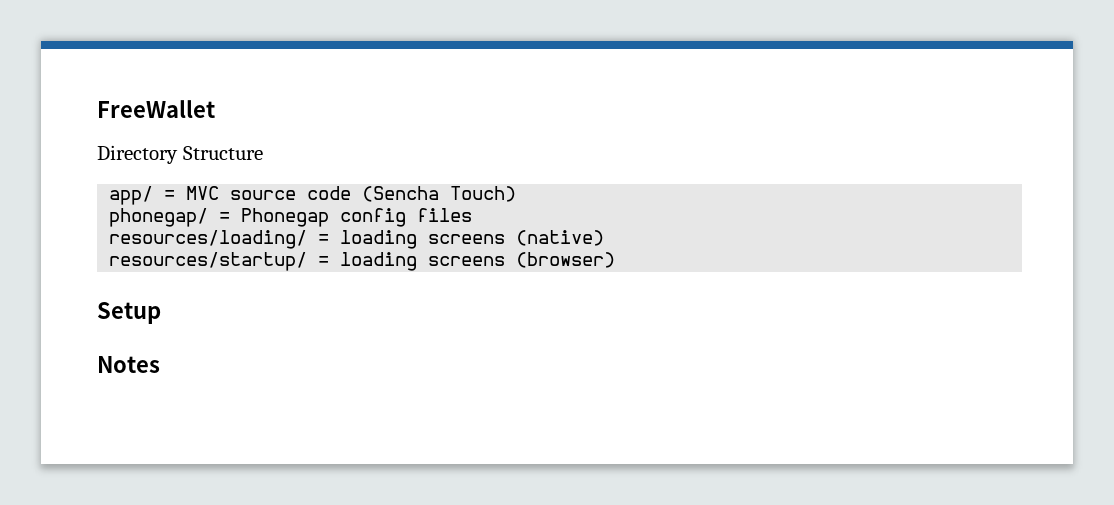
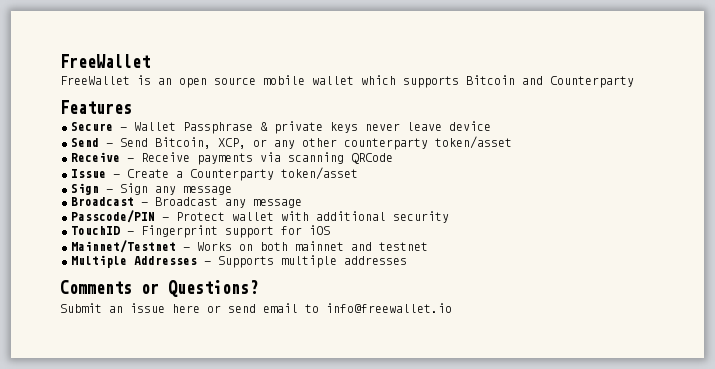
[97,145,263,164] [109,186,517,205] [109,208,473,227] [109,230,605,249] [109,252,616,271] [97,302,161,324] [97,356,160,373] Directory Structure // app/ = MVC source code (Sencha Touch) // phonegap/ = Phonegap config files // resources/loading/ = loading screens (native) // resources/startup/ = loading screens (browser) // Setup // Notes -> [60,75,634,88] [60,100,132,114] [71,121,491,134] [71,136,512,150] [71,152,393,165] [71,167,358,181] [71,183,232,195] [71,197,302,208] [71,210,449,223] [71,225,330,238] [71,240,428,253] [71,255,407,268] [60,280,258,297] [60,303,452,313] FreeWallet is an open source mobile wallet which supports Bitcoin and Counterparty // Features // Secure - Wallet Passphrase & private keys never leave device // Send - Send Bitcoin, XCP, or any other counterparty token/asset // Receive - Receive payments via scanning QRCode // Issue - Create a Counterparty token/asset // Sign - Sign any message // Broadcast - Broadcast any message // Passcode/PIN - Protect wallet with additional security // TouchID - Fingerprint support for iOS // Mainnet/Testnet - Works on both mainnet and testnet // Multiple Addresses - Supports multiple addresses // Comments or Questions? // Submit an issue here or send email to info@freewallet.io

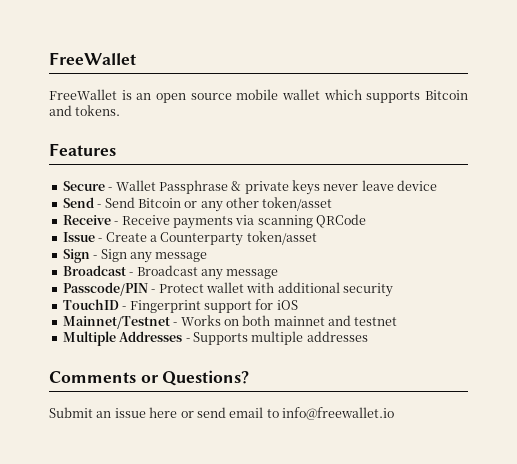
[550,76,634,88] Counterparty -> [75,105,121,116] tokens.
[155,137,246,149] Bitcoin, XCP, -> [137,198,181,208] Bitcoin
[344,138,428,150] counterparty -> (259, 202) none

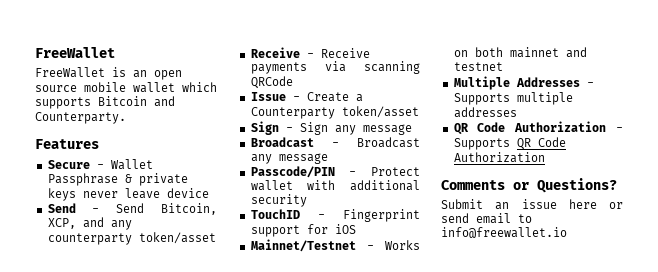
[75,105,121,116] tokens. -> [35,112,126,124] Counterparty.
[137,197,259,212] Bitcoin or any other -> [161,203,217,215] [47,217,132,230] [47,233,132,245] Bitcoin, XCP, and any counterparty
(368, 336) none -> [453,121,623,135] [453,137,566,150] [453,152,545,163] // QR Code Authorization - Supports QR Code Authorization

